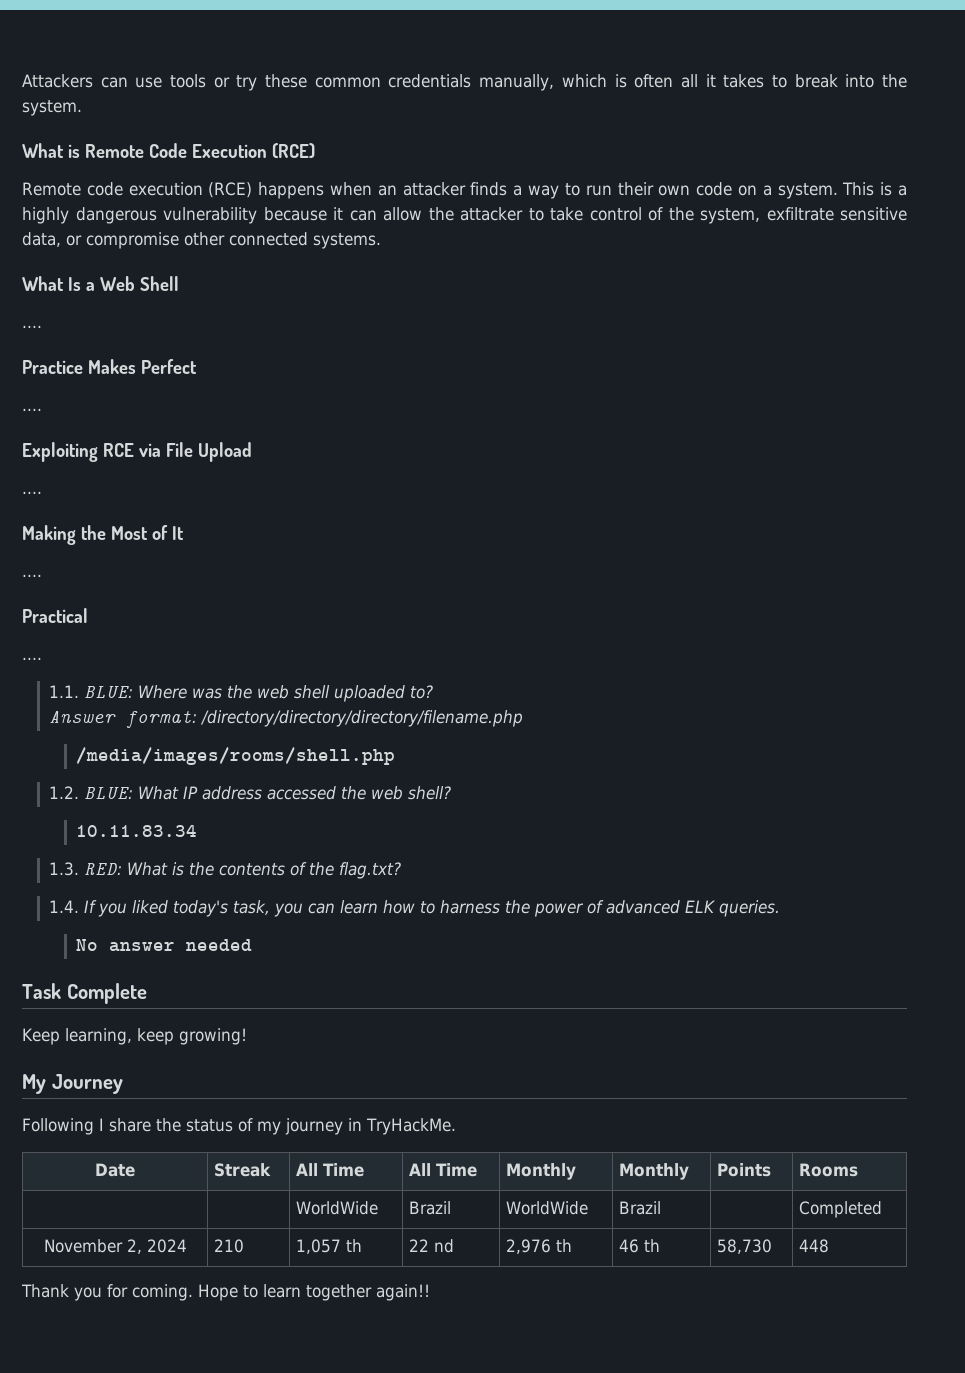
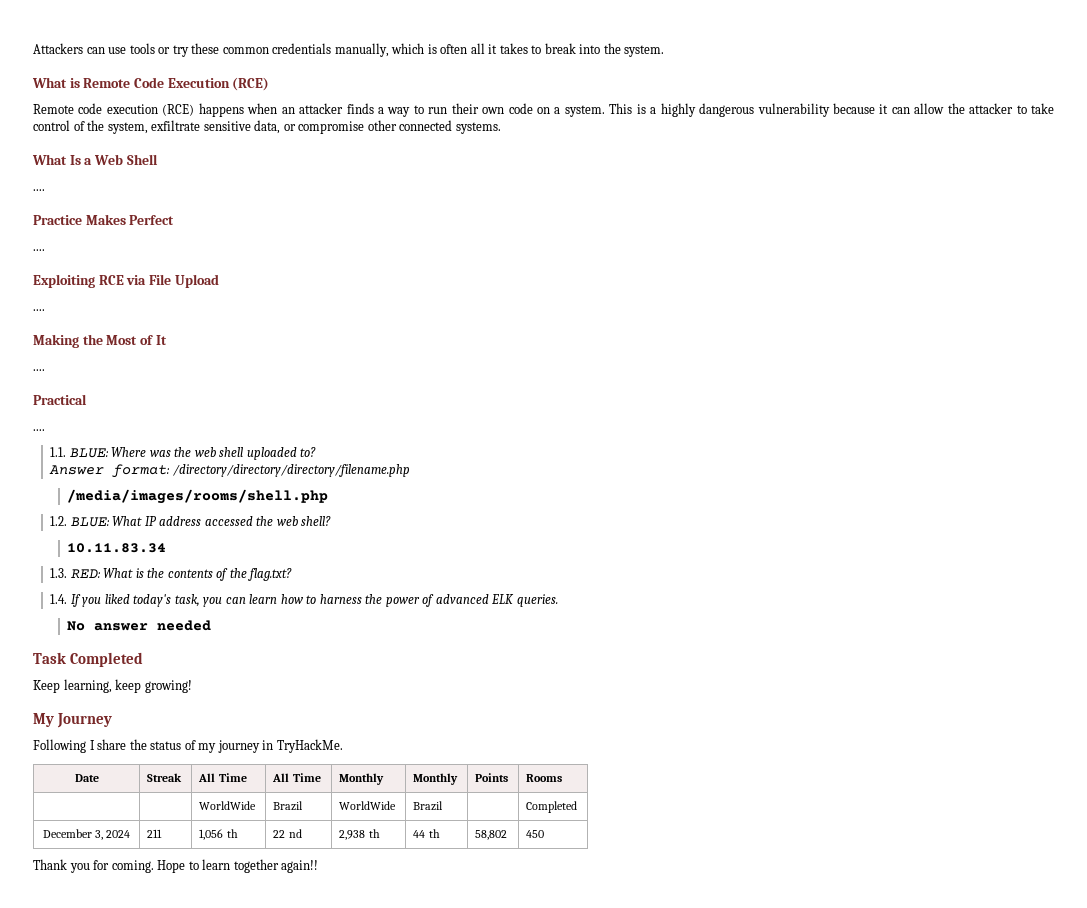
[66,983,147,1004] Complete -> [69,652,143,667] Completed
[43,1239,142,1254] November 2, -> [42,829,103,840] December 3,
[214,1239,245,1253] [296,1239,342,1254] 210 | 1,057 -> [147,829,163,838] [199,829,224,840] 211 | 1,056
[506,1239,573,1254] [619,1239,661,1253] [717,1239,773,1254] [799,1239,830,1253] 2,976 th | 46 th | 58,730 | 448 -> [339,829,380,840] [413,829,440,838] [475,830,508,840] [526,830,545,838] 2,938 th | 44 th | 58,802 | 450

